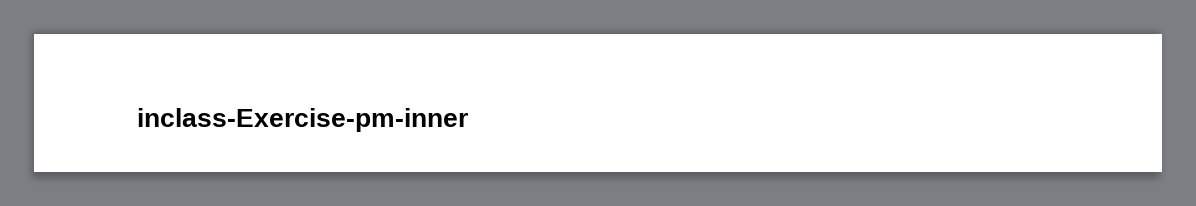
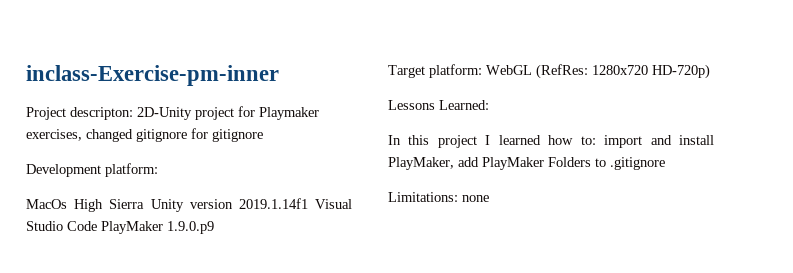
(468, 120) none -> [26,106,319,120] [26,128,263,142] [26,163,158,177] [26,198,352,212] [26,221,214,234] [388,64,710,79] [388,100,489,110] [388,135,714,148] [388,157,665,170] [388,192,489,202] // Project descripton: 2D-Unity project for Playmaker exercises, changed gitignore for gitignore // Development platform: // MacOs High Sierra Unity version 2019.1.14f1 Visual Studio Code PlayMaker 1.9.0.p9 // Target platform: WebGL (RefRes: 1280x720 HD-720p) // Lessons Learned: // In this project I learned how to: import and install PlayMaker, add PlayMaker Folders to .gitignore // Limitations: none

